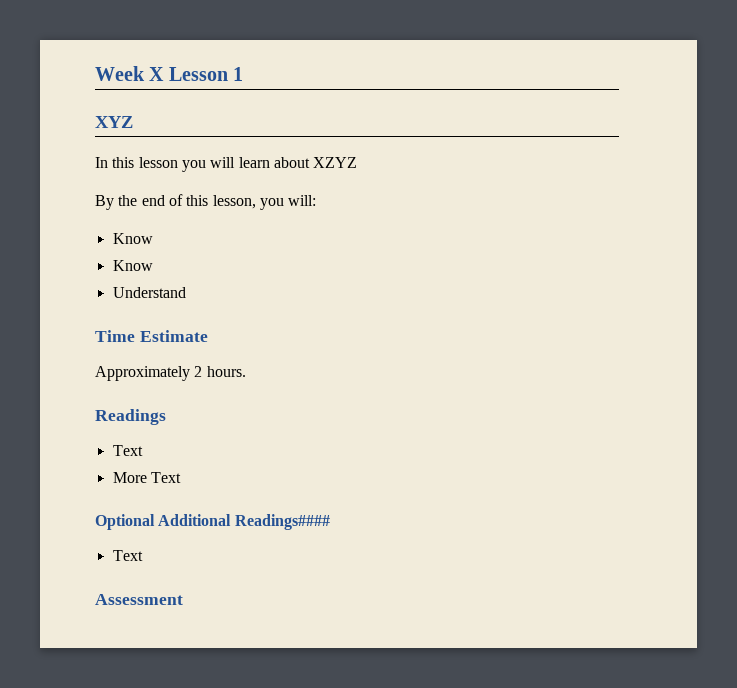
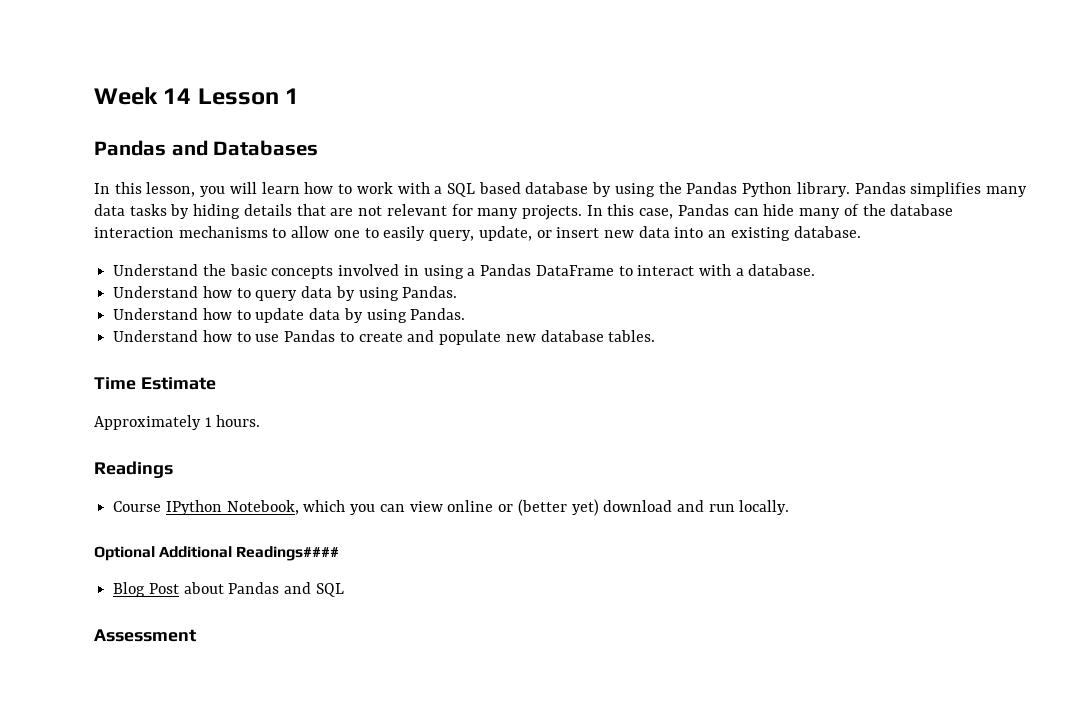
[149,67,165,81] X -> [163,88,192,104] 14
[95,116,133,128] [95,157,178,168] XYZ // In this lesson -> [94,140,319,156] [94,182,196,197] Pandas and Databases // In this lesson,
[273,157,358,168] [95,194,317,210] [112,233,153,244] [112,260,153,271] [112,287,186,298] about XZYZ // By the end of this lesson, you will: // Know // Know // Understand -> [304,182,1027,197] [94,204,954,220] [94,226,861,241] [113,264,816,279] [113,286,458,301] [113,308,466,323] [113,330,656,345] how to work with a SQL based database by using the Pandas Python library. Pandas simplifies many data tasks by hiding details that are not relevant for many projects. In this case, Pandas can hide many of the database interaction mechanisms to allow one to easily query, update, or insert new data into an existing database. // Understand the basic concepts involved in using a Pandas DataFrame to interact with a database. // Understand how to query data by using Pandas. // Understand how to update data by using Pandas. // Understand how to use Pandas to create and populate new database tables.
[194,366,203,377] 2 -> [204,417,212,427] 1
[112,445,143,456] [112,472,181,483] [95,514,330,530] [112,550,143,561] Text // More Text // Optional Additional Readings#### // Text -> [113,499,790,516] [94,546,340,561] [113,582,344,597] Course IPython Notebook, which you can view online or (better yet) download and run locally. // Optional Additional Readings#### // Blog Post about Pandas and SQL

